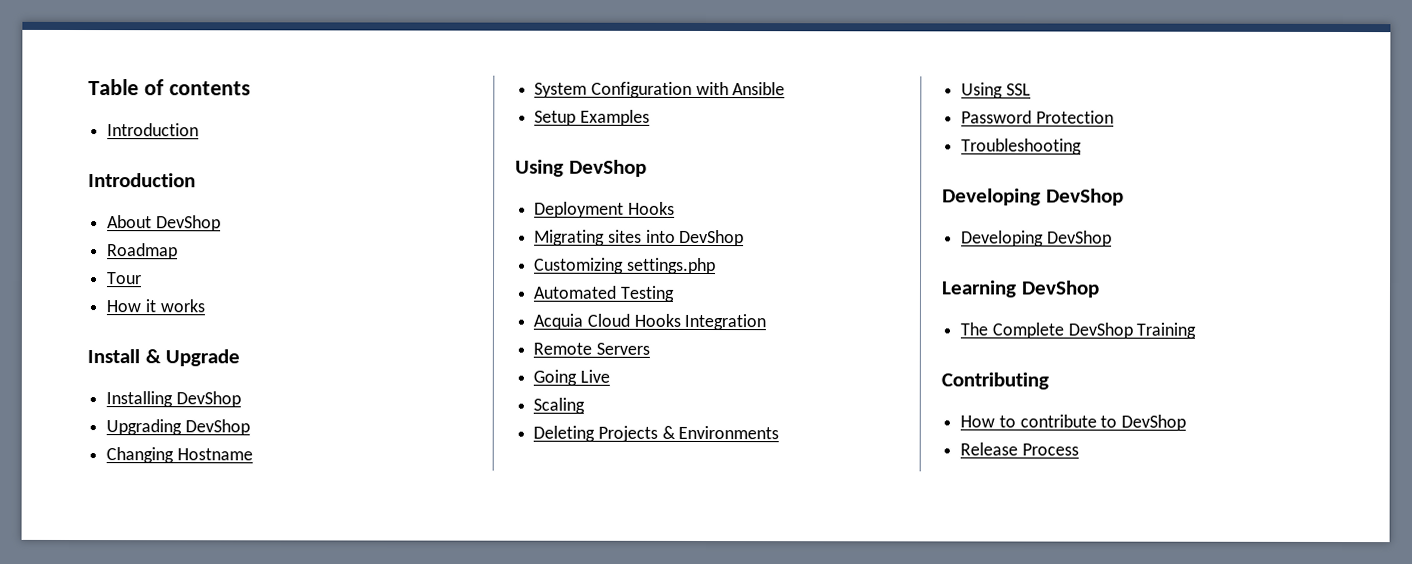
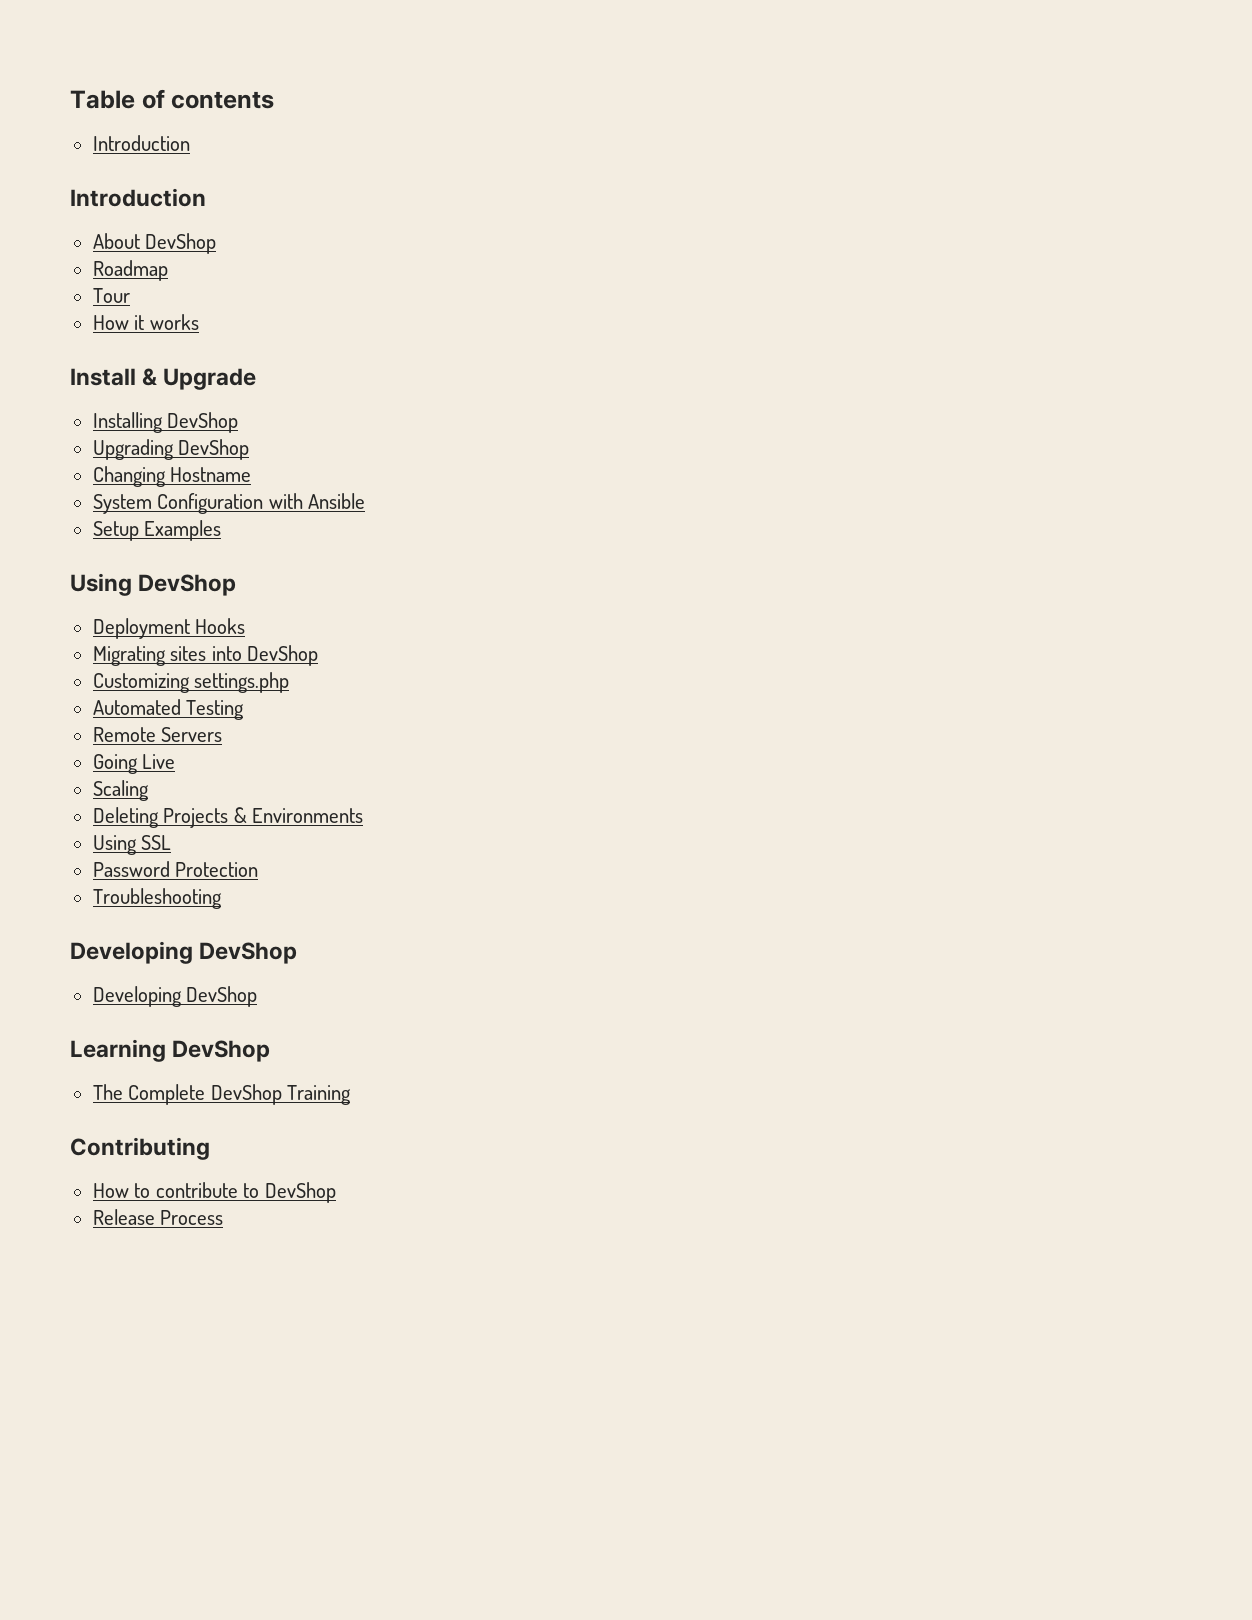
[533,313,767,331] // Acquia Cloud Hooks Integration -> (245, 710) none

